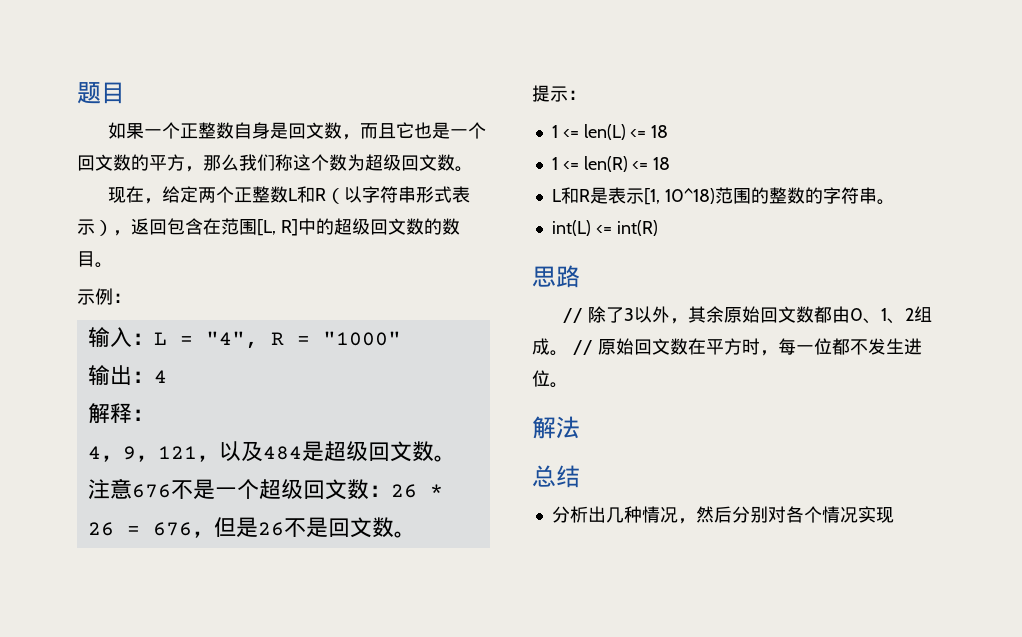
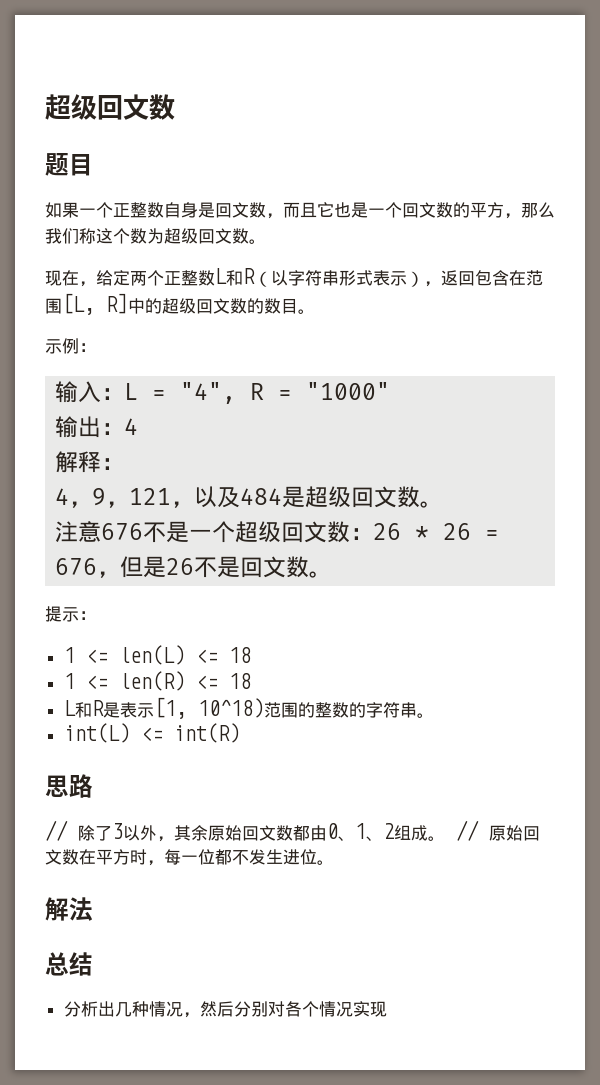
(77, 93) none -> [45,94,175,120] 超级回文数 //

